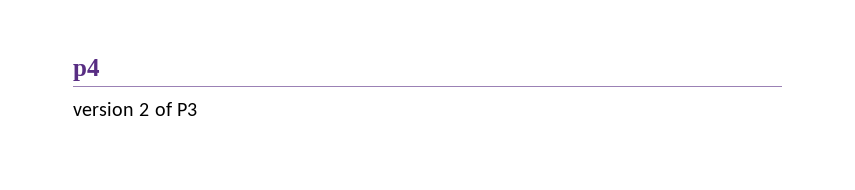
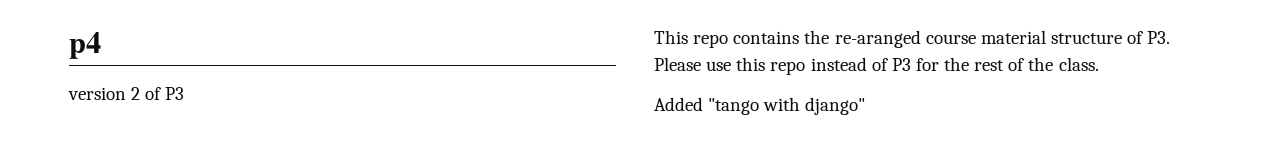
(198, 109) none -> [654,30,1171,48] [654,57,1099,75] [654,97,866,115] // This repo contains the re-aranged course material structure of P3. Please use this repo instead of P3 for the rest of the class. // Added "tango with django"

